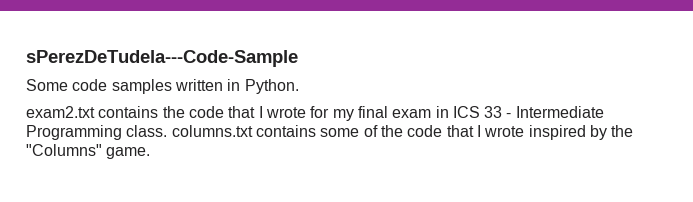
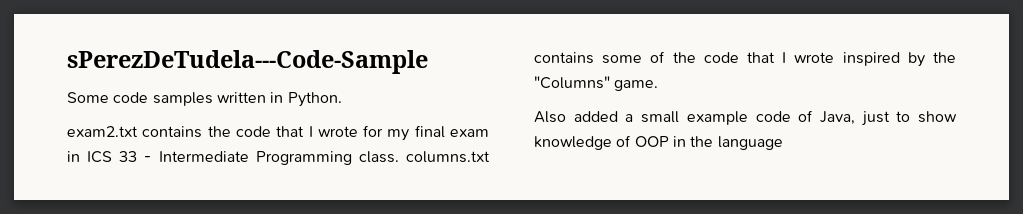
(151, 153) none -> [534,110,957,126] [534,135,783,150] // Also added a small example code of Java, just to show knowledge of OOP in the language

